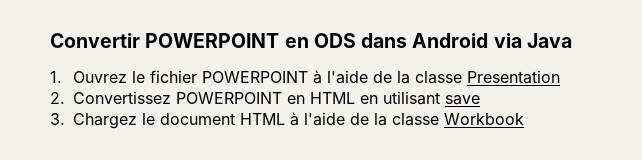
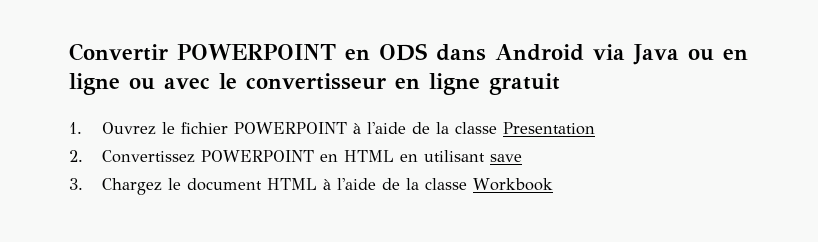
(572, 40) none -> [687,49,748,61] [69,73,560,95] ou en ligne ou avec le convertisseur en ligne gratuit

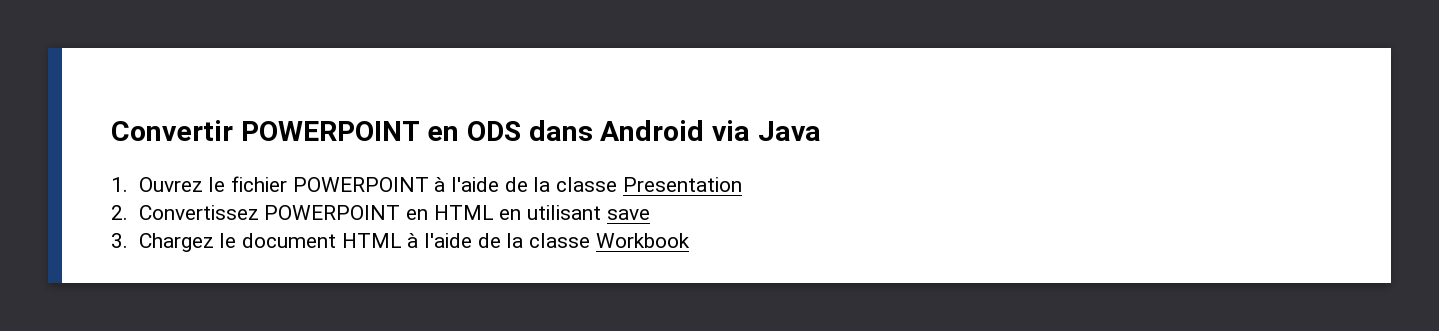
[687,49,748,61] [69,73,560,95] ou en ligne ou avec le convertisseur en ligne gratuit -> (821, 131) none

